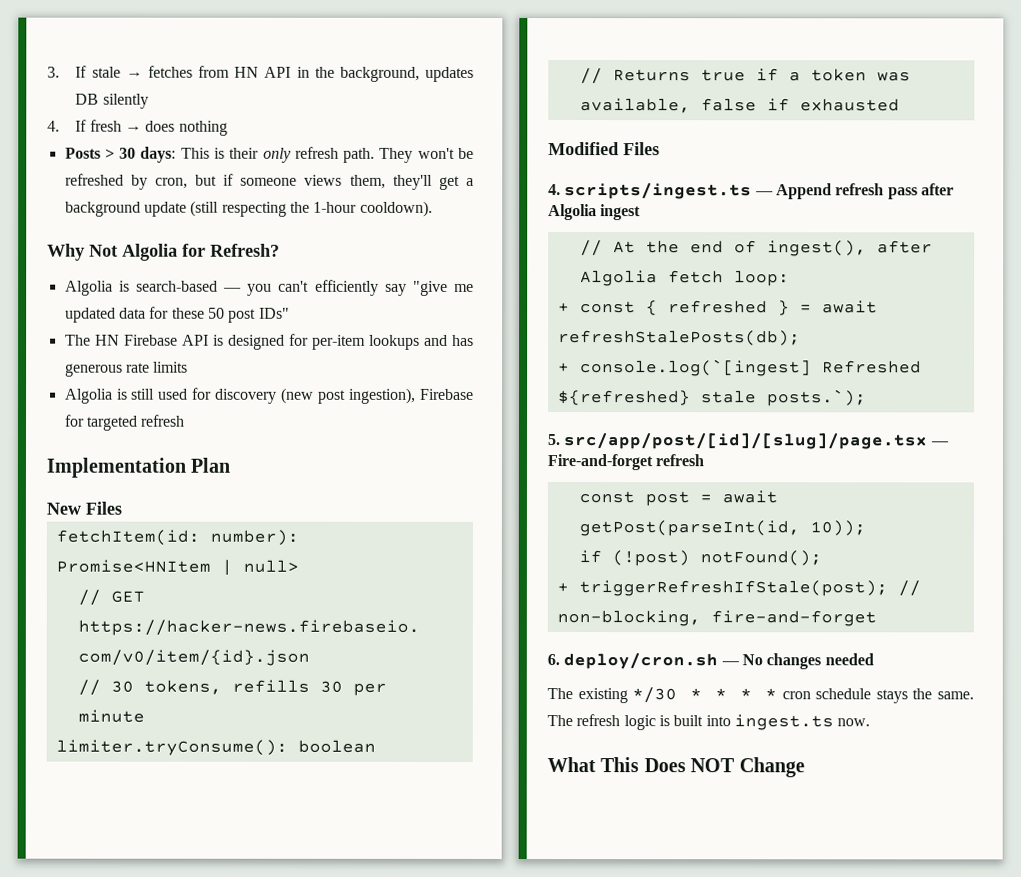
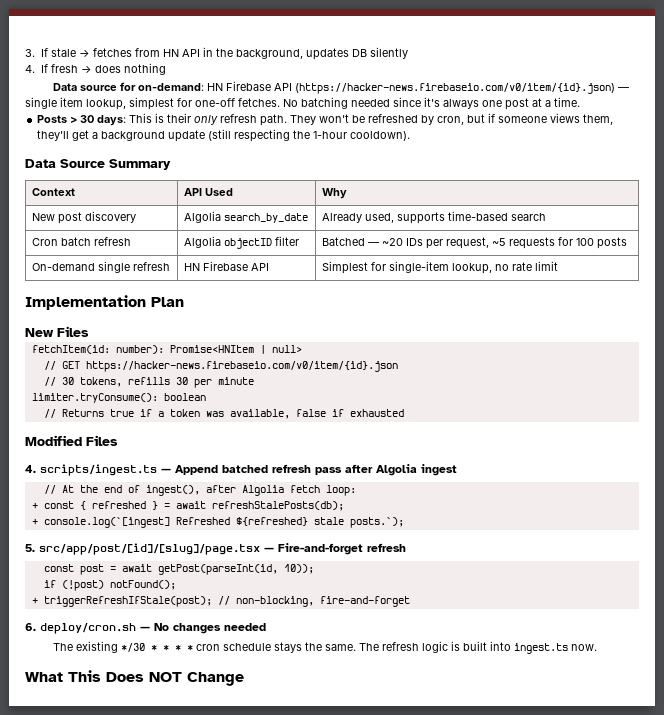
(228, 128) none -> [52,81,629,94] [25,97,580,110] // Data source for on-demand: HN Firebase API (https://hacker-news.firebaseio.com/v0/item/{id}.json) — single item lookup, simplest for one-off fetches. No batching needed since it's always one post at a time.
[47,243,280,261] [64,279,475,296] [64,306,290,323] [64,333,475,350] [64,361,189,377] [64,387,475,404] [64,414,186,431] Why Not Algolia for Refresh? // Algolia is search-based — you can't efficiently say "give me updated data for these 50 post IDs" // The HN Firebase API is designed for per-item lookups and has generous rate limits // Algolia is still used for discovery (new post ingestion), Firebase for targeted refresh -> [25,159,171,170] [31,188,75,196] [183,188,233,196] [321,188,347,199] [31,211,136,224] [183,211,308,223] [321,211,546,224] [31,237,131,246] [183,236,299,249] [321,237,627,249] [31,261,170,273] [183,261,269,271] [321,261,558,274] Data Source Summary // Context | API Used | Why // New post discovery | Algolia search_by_date | Already used, supports time-based search // Cron batch refresh | Algolia objectID filter | Batched — ~20 IDs per request, ~5 requests for 100 posts // On-demand single refresh | HN Firebase API | Simplest for single-item lookup, no rate limit
(832, 191) none -> [222,465,268,473] batched

